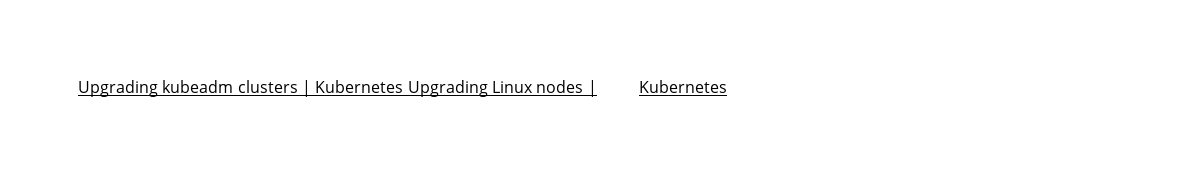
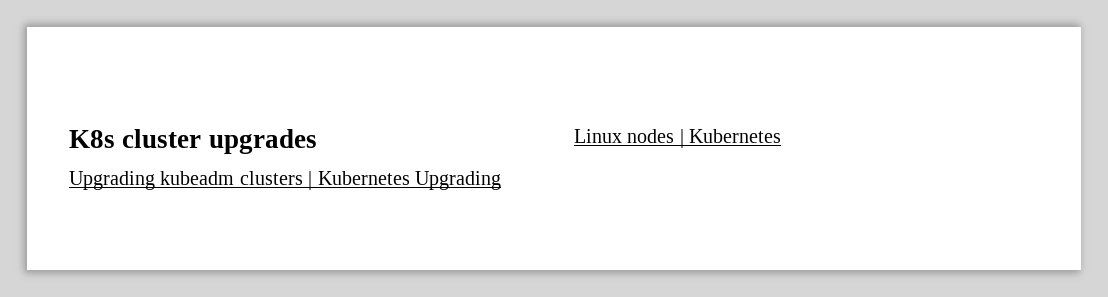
(78, 88) none -> [69,129,317,154] K8s cluster upgrades //

